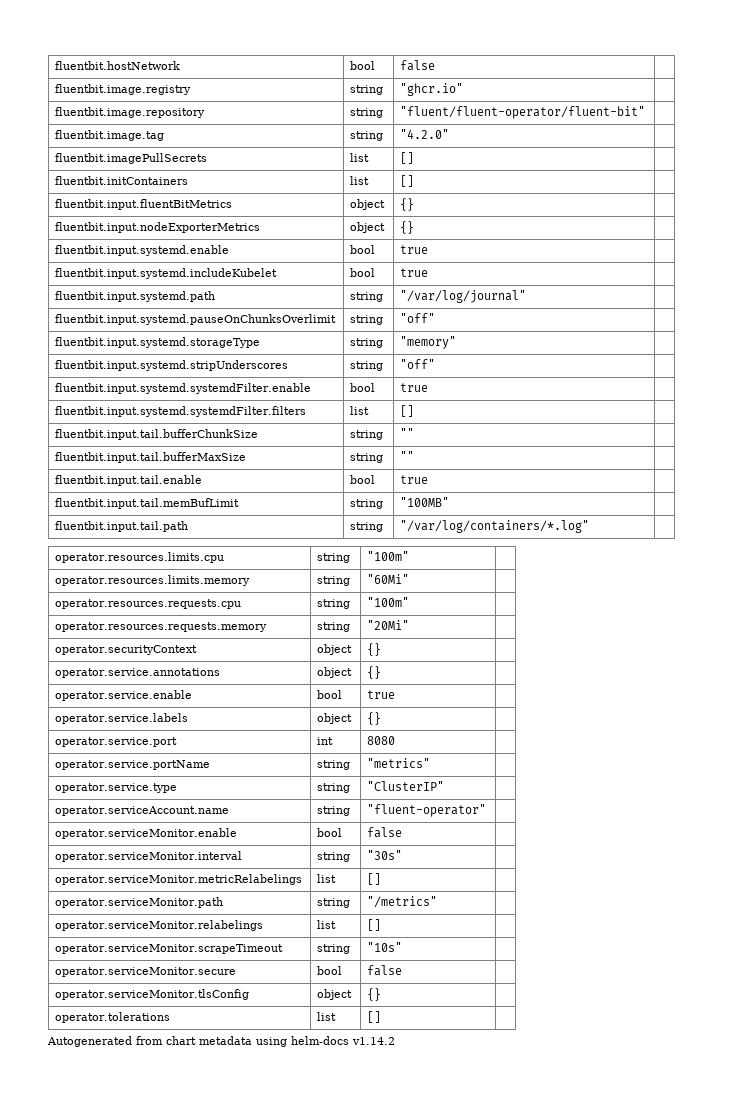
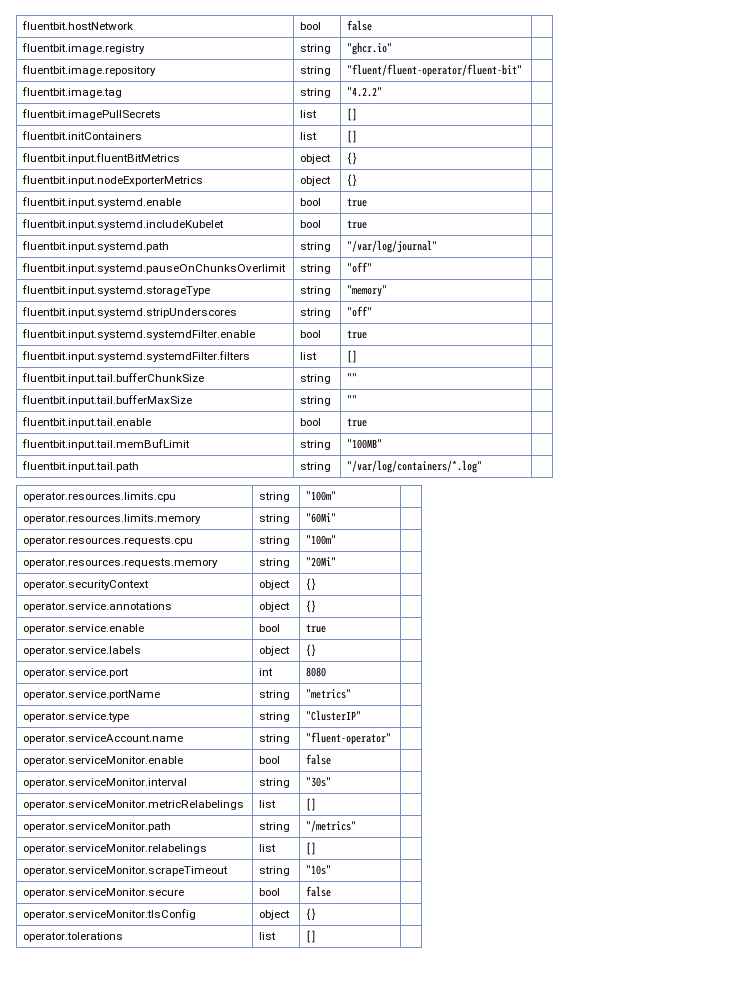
[400,129,450,139] "4.2.0" -> [347,87,383,97] "4.2.2"
[47,1036,395,1047] // Autogenerated from chart metadata using helm-docs v1.14.2 -> (317, 936) none

